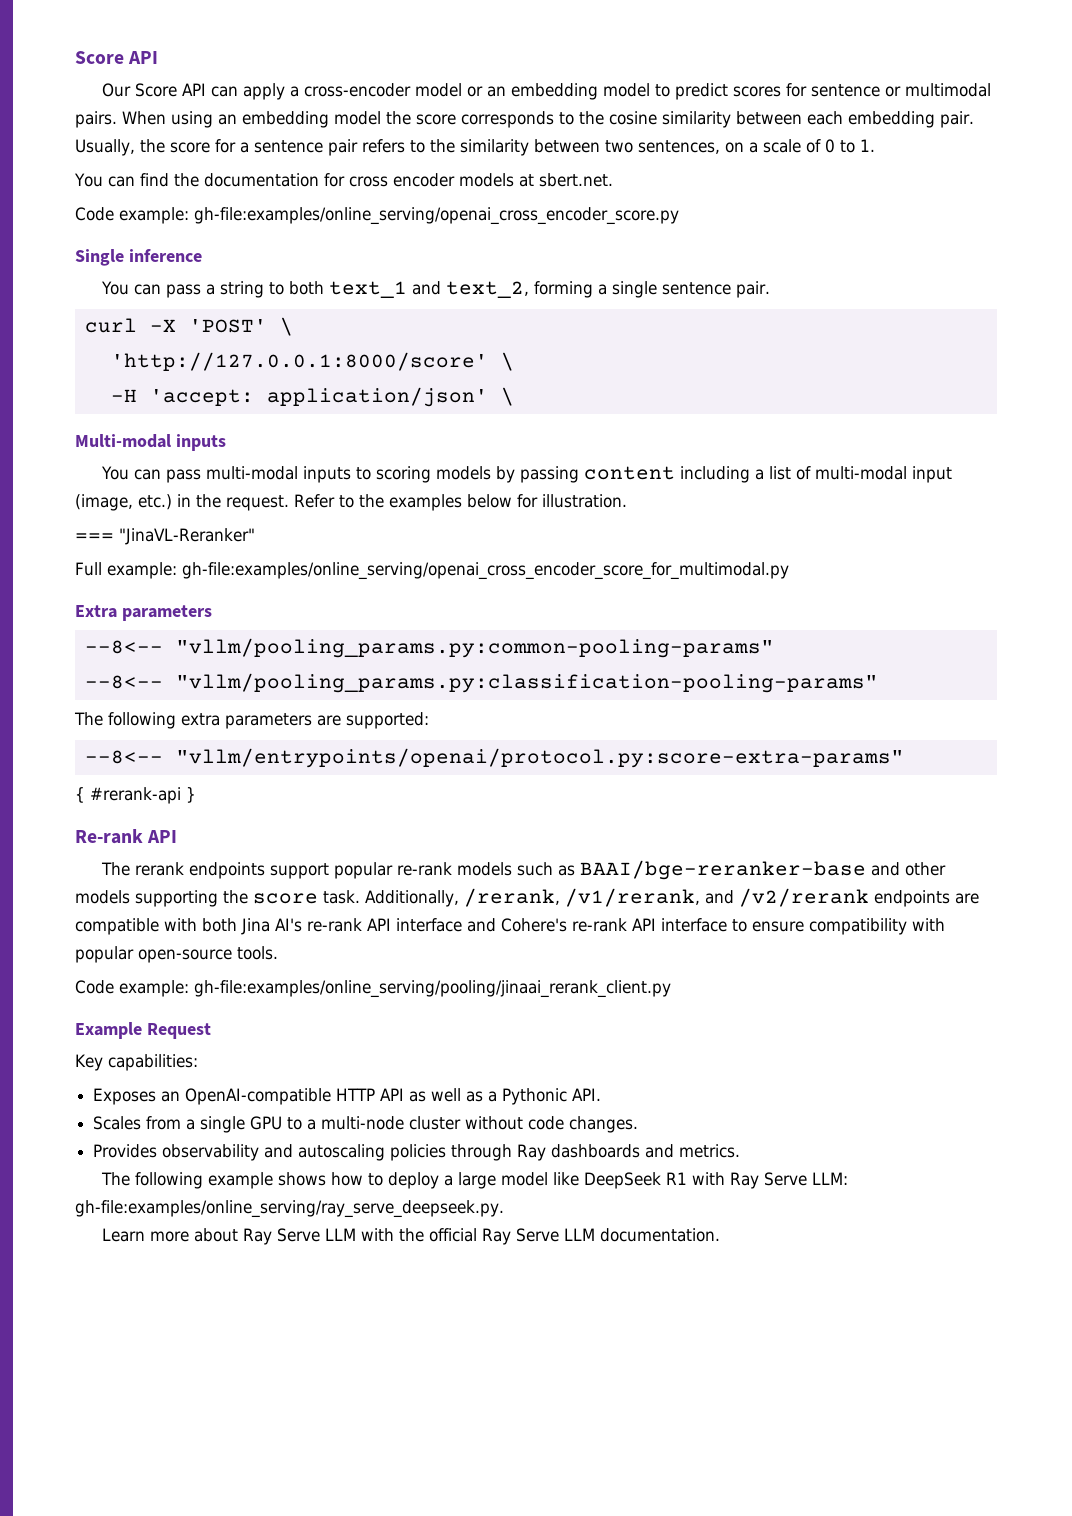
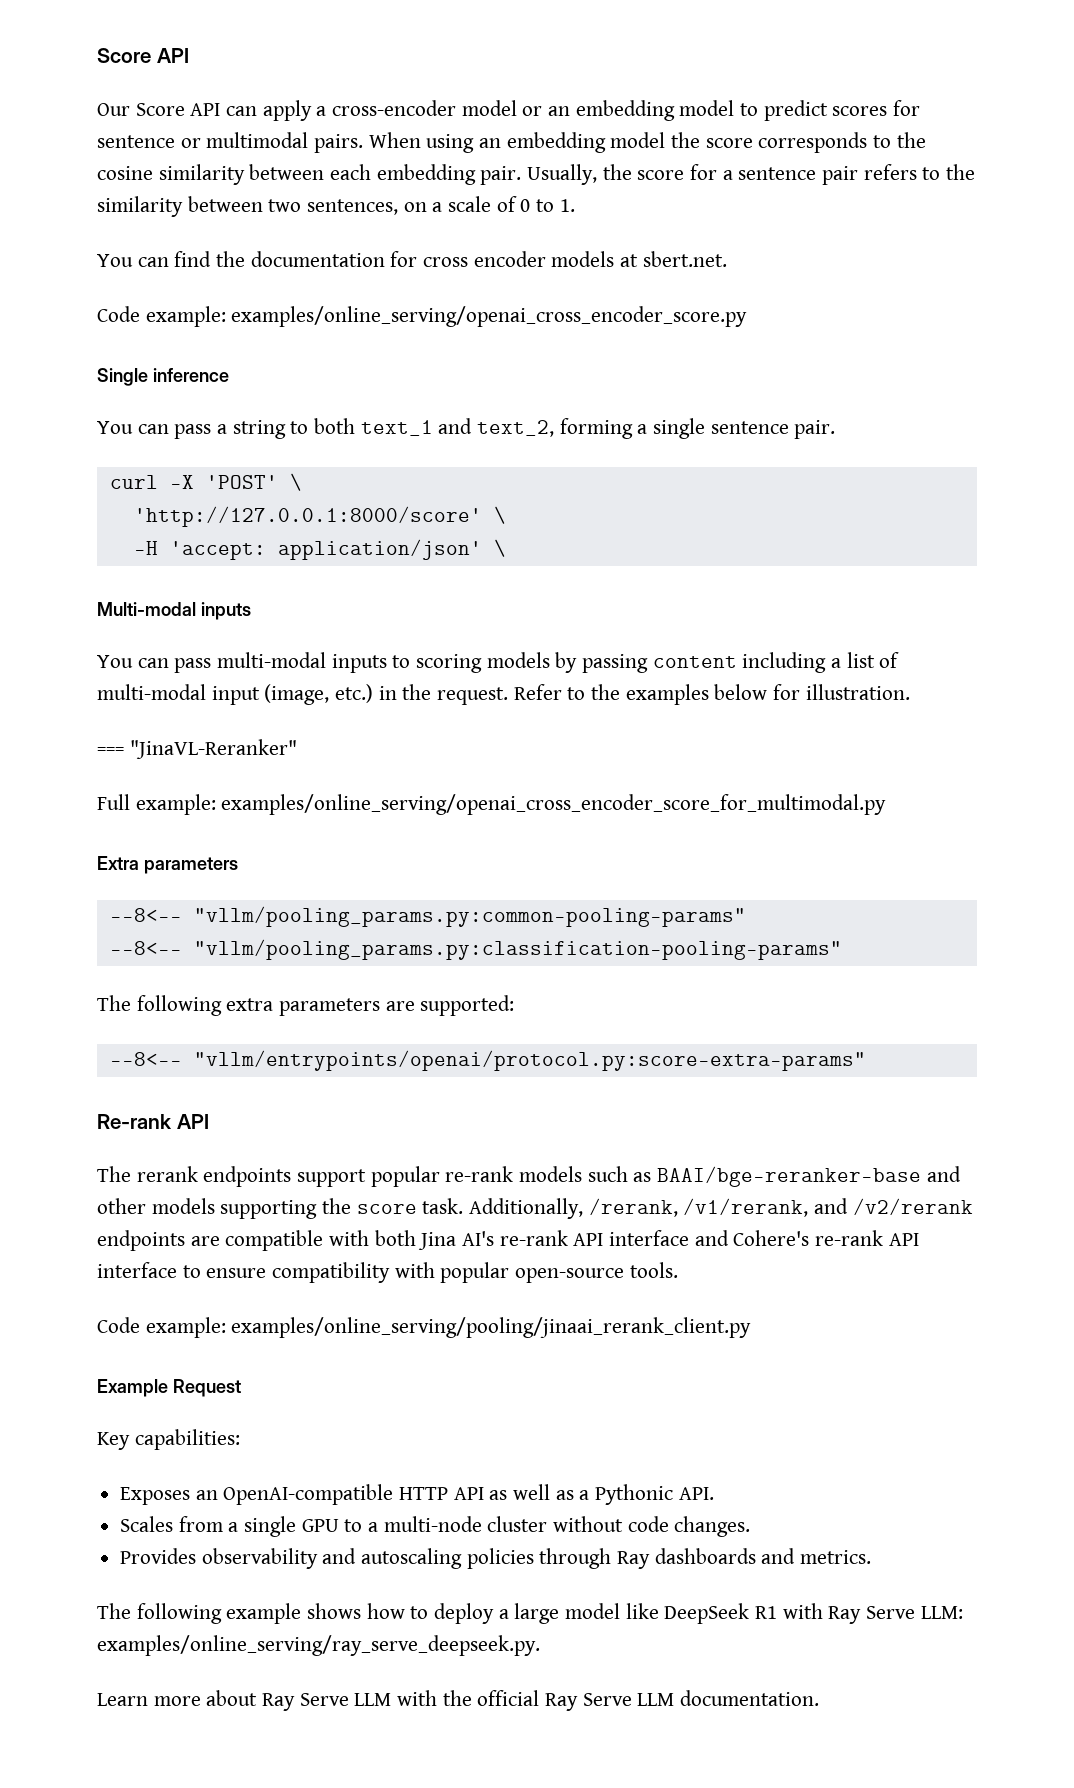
[194,207,679,225] gh-file:examples/online_serving/openai_cross_encoder_score.py -> [231,306,748,327] examples/online_serving/openai_cross_encoder_score.py
[181,562,789,580] gh-file:examples/online_serving/openai_cross_encoder_score_for_multimodal.py -> [221,794,887,815] examples/online_serving/openai_cross_encoder_score_for_multimodal.py
[75,787,196,804] // { #rerank-api } -> (866, 1060) none
[194,980,671,998] gh-file:examples/online_serving/pooling/jinaai_rerank_client.py -> [231,1317,752,1338] examples/online_serving/pooling/jinaai_rerank_client.py
[75,1200,504,1218] gh-file:examples/online_serving/ray_serve_deepseek.py. -> [97,1635,540,1656] examples/online_serving/ray_serve_deepseek.py.

